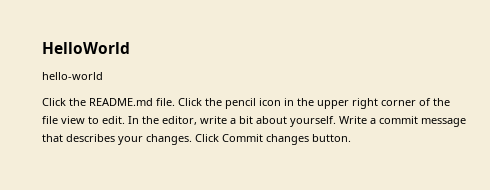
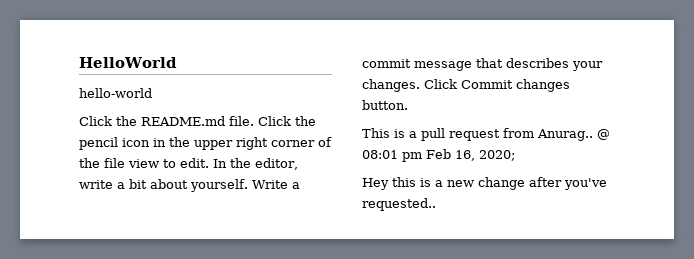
(351, 138) none -> [362,128,610,141] [362,149,515,162] [362,177,607,190] [362,198,436,211] // This is a pull request from Anurag.. @ 08:01 pm Feb 16, 2020; // Hey this is a new change after you've requested..

